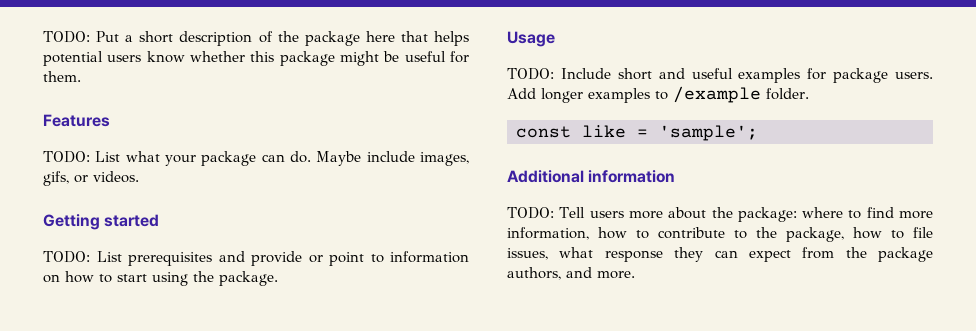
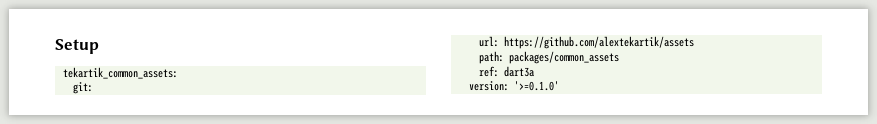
[43,31,470,46] [43,51,469,66] [43,71,81,82] [43,114,110,127] [43,151,469,166] [43,171,139,186] [43,214,160,230] [43,251,469,266] [43,271,278,286] [507,31,555,47] [507,68,933,83] [507,86,809,103] [516,125,758,141] [507,170,676,183] [507,207,933,222] [507,227,933,242] [507,247,933,262] [507,267,635,280] TODO: Put a short description of the package here that helps potential users know whether this package might be useful for them. // Features // TODO: List what your package can do. Maybe include images, gifs, or videos. // Getting started // TODO: List prerequisites and provide or point to information on how to start using the package. // Usage // TODO: Include short and useful examples for package users. Add longer examples to /example folder. // const like = 'sample'; // Additional information // TODO: Tell users more about the package: where to find more information, how to contribute to the package, how to file issues, what response they can expect from the package authors, and more. -> [55,39,99,54] [62,67,178,79] [72,82,93,94] [478,36,694,49] [478,51,619,64] [478,66,534,77] [468,81,559,91] Setup // tekartik_common_assets: // git: // url: https://github.com/alextekartik/assets // path: packages/common_assets // ref: dart3a // version: '>=0.1.0'

